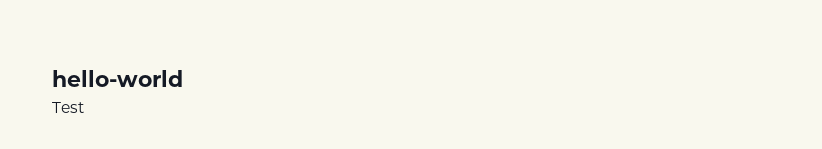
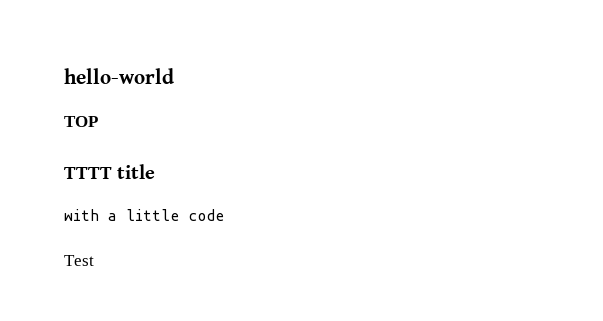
(183, 78) none -> [64,116,98,127] [64,164,156,179] [64,209,224,221] // TOP // TTTT title // with a little code

